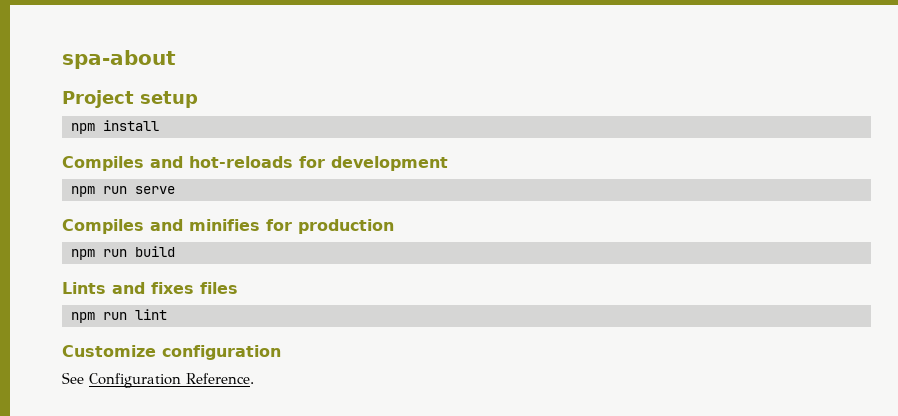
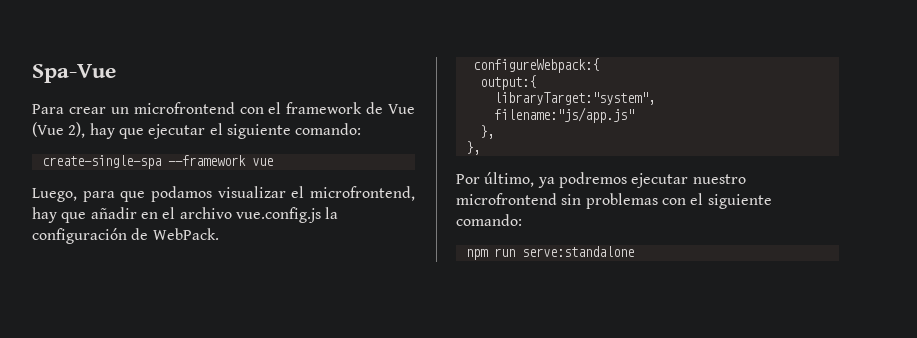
[62,50,176,69] [62,90,198,108] [71,120,159,134] [62,156,448,171] [71,186,175,197] [62,219,394,234] [71,246,175,260] [62,282,238,294] [71,309,167,323] [62,345,281,360] [62,372,254,388] spa-about // Project setup // npm install // Compiles and hot-reloads for development // npm run serve // Compiles and minifies for production // npm run build // Lints and fixes files // npm run lint // Customize configuration // See Configuration Reference. -> [32,64,116,83] [32,102,415,114] [32,122,362,139] [41,155,273,169] [32,186,416,202] [32,207,339,223] [32,228,219,244] [472,58,599,73] [479,75,536,90] [493,92,655,105] [493,107,634,123] [479,125,494,139] [465,141,480,155] [456,172,746,188] [456,193,772,209] [456,214,522,226] [465,246,634,260] Spa-Vue // Para crear un microfrontend con el framework de Vue (Vue 2), hay que ejecutar el siguiente comando: // create-single-spa --framework vue // Luego, para que podamos visualizar el microfrontend, hay que añadir en el archivo vue.config.js la configuración de WebPack. // configureWebpack:{ // output:{ // libraryTarget:"system", // filename:"js/app.js" // }, // }, // Por último, ya podremos ejecutar nuestro microfrontend sin problemas con el siguiente comando: // npm run serve:standalone

